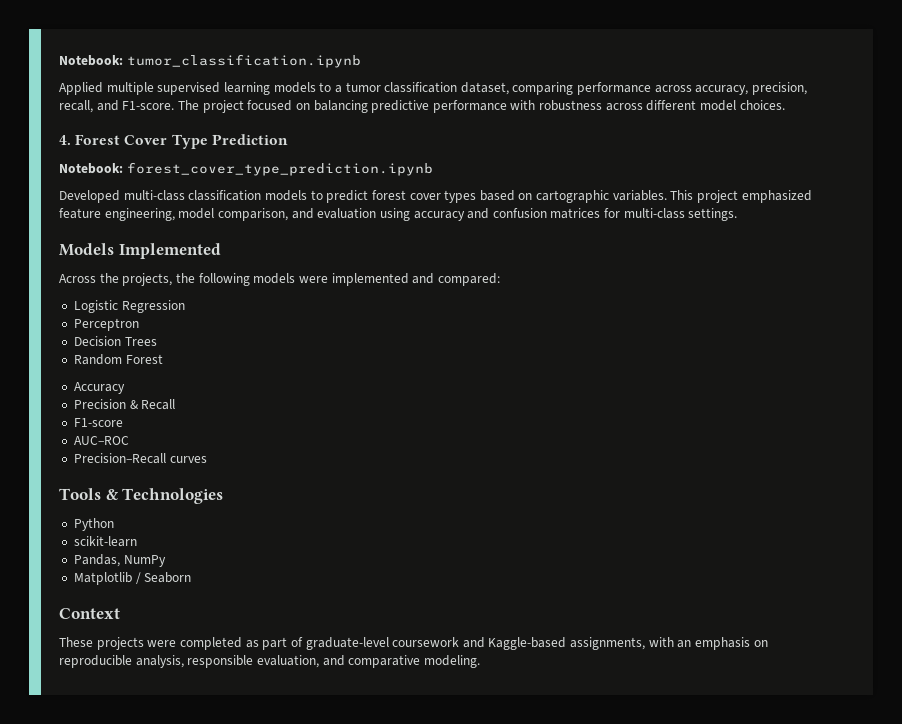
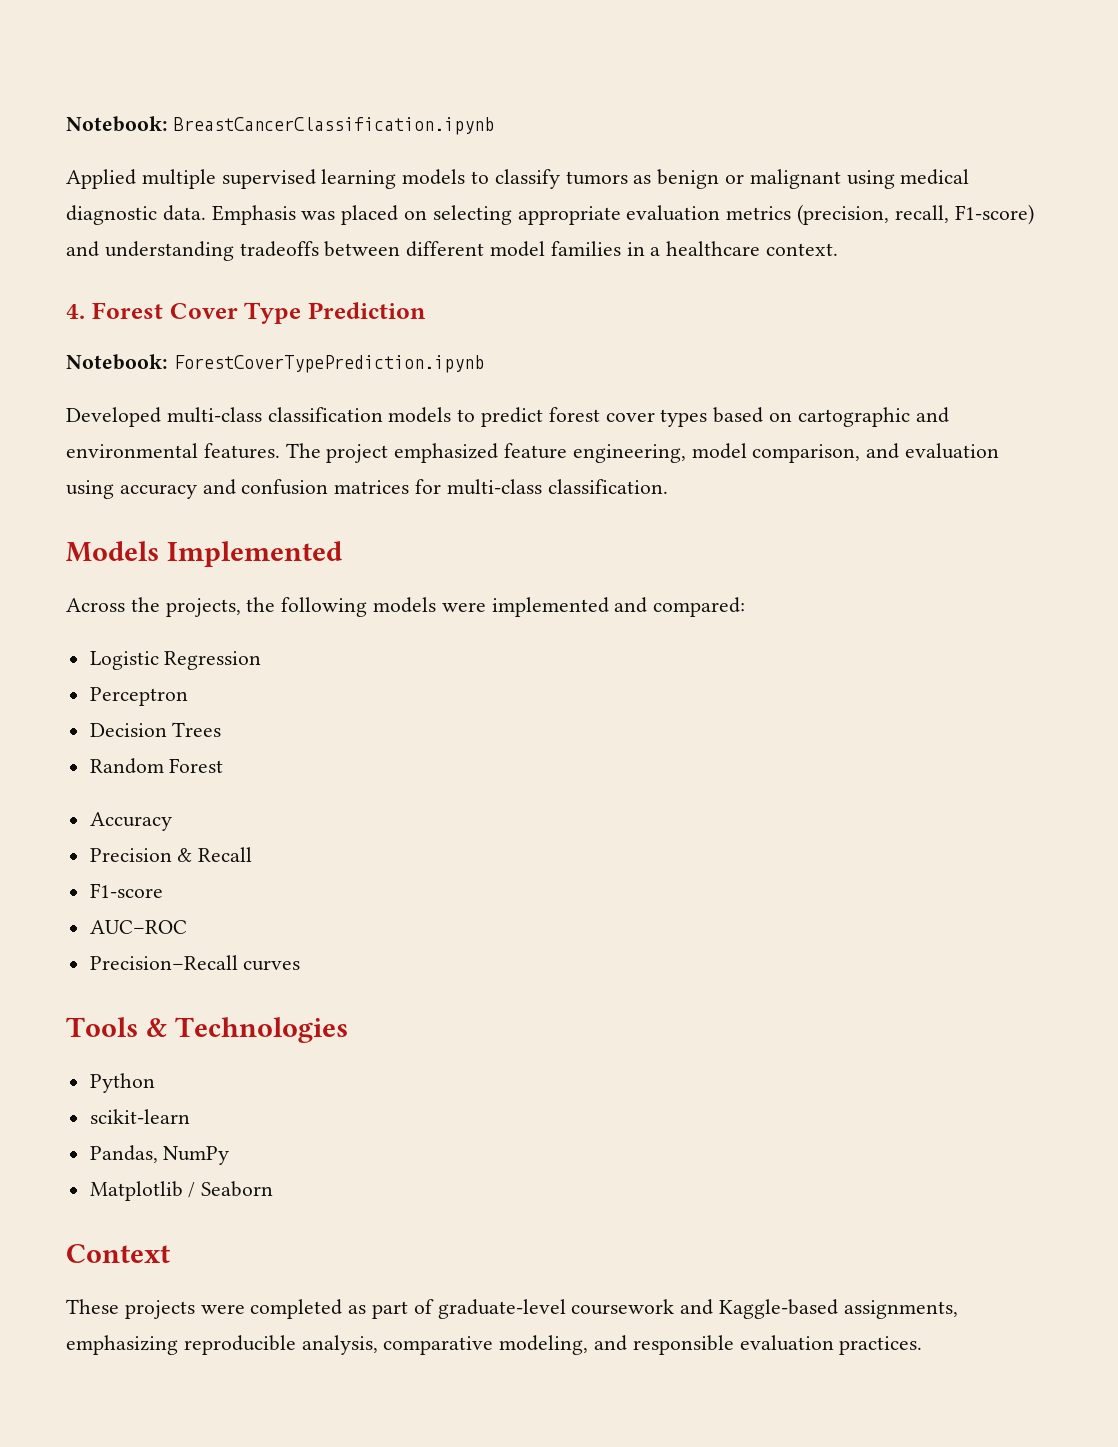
[59,54,361,68] Notebook: tumor_classification.ipynb -> [66,116,494,135] Notebook: BreastCancerClassification.ipynb
[334,82,808,95] [59,100,785,113] a tumor classification dataset, comparing performance across accuracy, precision, recall, and F1-score. The project focused on balancing predictive performance with robustness across different model choices. -> [494,169,970,189] [66,204,1034,225] [66,241,839,261] classify tumors as benign or malignant using medical diagnostic data. Emphasis was placed on selecting appropriate evaluation metrics (precision, recall, F1-score) and understanding tradeoffs between different model families in a healthcare context.
[126,162,433,176] forest_cover_type_prediction.ipynb -> [173,355,484,373] ForestCoverTypePrediction.ipynb
[612,190,694,201] variables. This -> [915,407,949,423] [66,443,321,459] and environmental features. The
[688,208,738,221] settings. -> [547,479,668,494] classification.
[648,637,768,650] [59,655,480,668] with an emphasis on reproducible analysis, responsible evaluation, and comparative modeling. -> [66,1335,923,1355] emphasizing reproducible analysis, comparative modeling, and responsible evaluation practices.

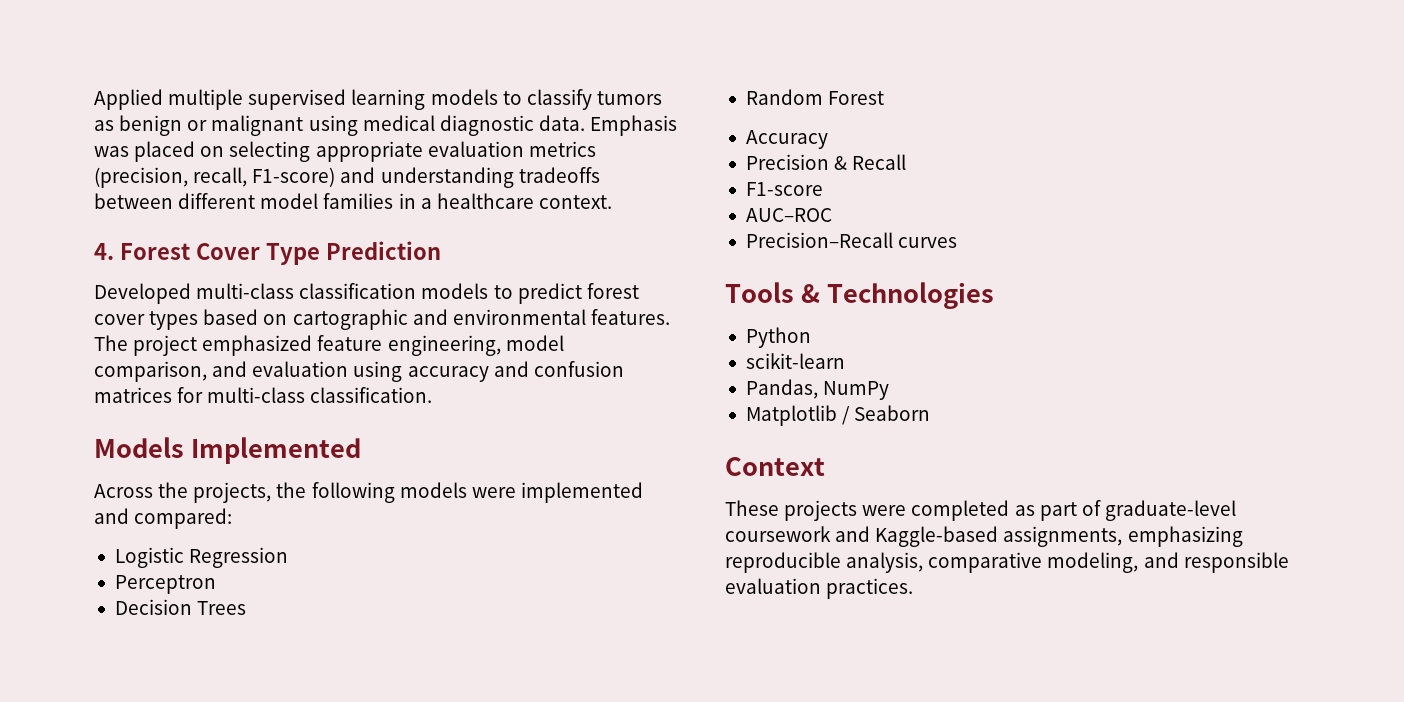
[66,116,494,135] Notebook: BreastCancerClassification.ipynb // -> (94, 99) none
[66,354,484,373] // Notebook: ForestCoverTypePrediction.ipynb -> (441, 250) none

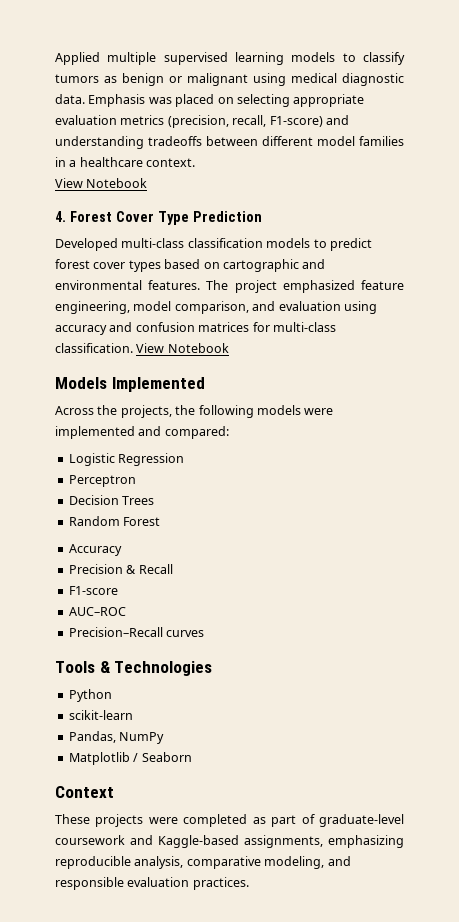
(612, 202) none -> [55,178,148,188] // View Notebook
(433, 395) none -> [136,343,229,353] View Notebook

